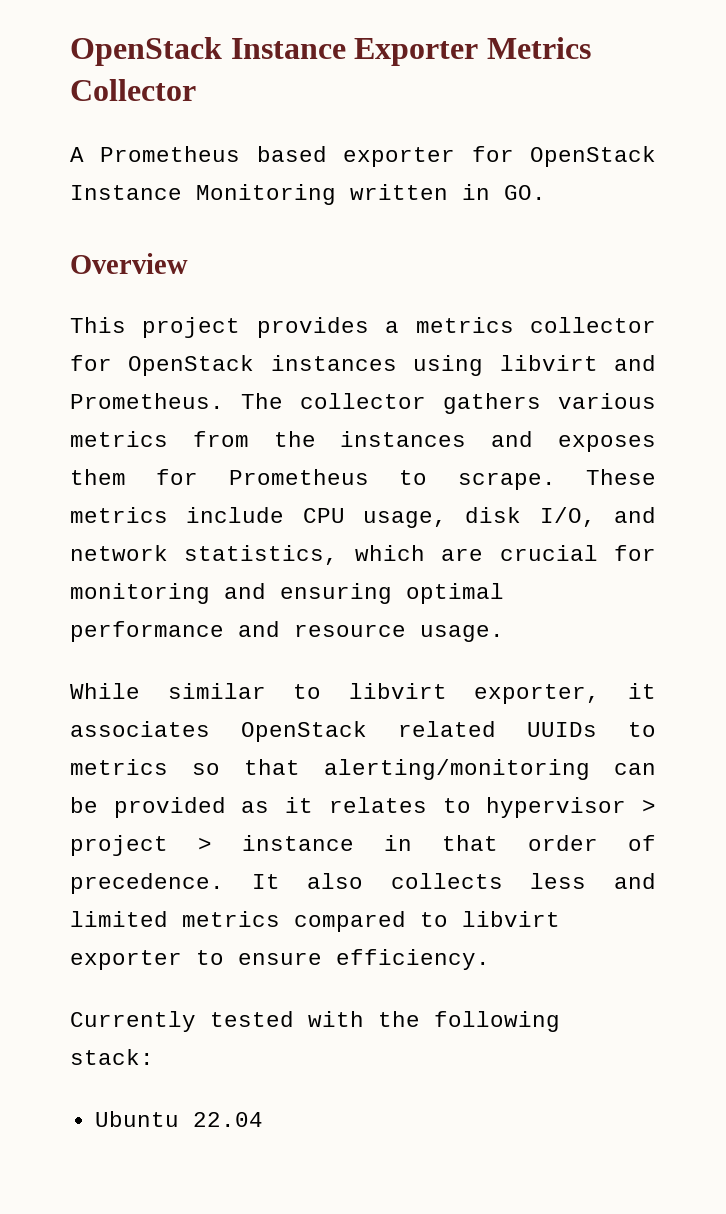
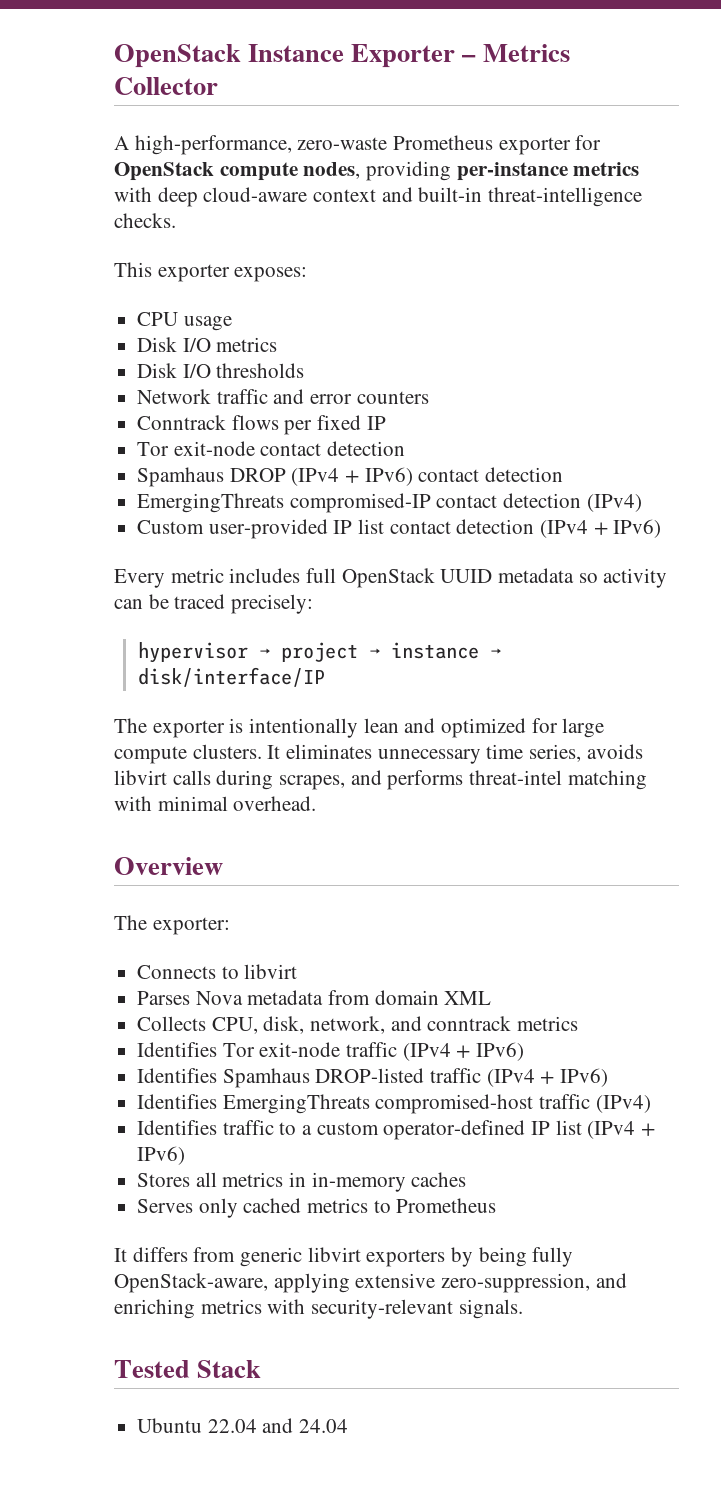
(479, 52) none -> [462,55,477,62] –
[100,146,656,167] [70,184,546,205] [70,253,188,274] [70,317,656,338] [70,355,656,376] [70,393,656,414] [70,431,656,452] [70,469,656,490] [70,507,656,528] [70,545,656,565] [70,583,504,604] [70,621,504,642] [70,683,657,704] [70,721,656,742] [70,759,656,780] [70,797,656,818] [70,835,656,856] [70,873,657,894] [70,911,560,932] [70,949,490,970] [70,1011,560,1032] [70,1049,154,1065] Prometheus based exporter for OpenStack Instance Monitoring written in GO. // Overview // This project provides a metrics collector for OpenStack instances using libvirt and Prometheus. The collector gathers various metrics from the instances and exposes them for Prometheus to scrape. These metrics include CPU usage, disk I/O, and network statistics, which are crucial for monitoring and ensuring optimal performance and resource usage. // While similar to libvirt exporter, it associates OpenStack related UUIDs to metrics so that alerting/monitoring can be provided as it relates to hypervisor > project > instance in that order of precedence. It also collects less and limited metrics compared to libvirt exporter to ensure efficiency. // Currently tested with the following stack: -> [134,135,602,155] [114,161,640,181] [114,187,643,207] [114,213,176,228] [114,262,308,282] [137,312,232,331] [137,337,278,352] [137,363,305,378] [137,389,429,404] [137,415,386,435] [137,441,406,456] [137,467,564,487] [137,493,642,513] [137,519,662,539] [114,568,668,588] [114,594,314,614] [137,642,501,663] [137,667,325,687] [114,718,605,738] [114,744,643,764] [114,770,647,790] [114,796,317,811] [114,857,223,875] [114,915,230,935] [137,964,298,979] [137,990,492,1005] [137,1016,579,1034] [137,1042,525,1061] [137,1068,609,1088] [137,1094,651,1114] [137,1120,656,1140] [137,1146,186,1165] [137,1172,467,1192] [137,1198,497,1218] [114,1247,574,1267] [114,1273,627,1293] [114,1299,523,1319] [114,1360,262,1378] high-performance, zero-waste Prometheus exporter for OpenStack compute nodes, providing per-instance metrics with deep cloud-aware context and built-in threat-intelligence checks. // This exporter exposes: // CPU usage // Disk I/O metrics // Disk I/O thresholds // Network traffic and error counters // Conntrack flows per fixed IP // Tor exit-node contact detection // Spamhaus DROP (IPv4 + IPv6) contact detection // EmergingThreats compromised-IP contact detection (IPv4) // Custom user-provided IP list contact detection (IPv4 + IPv6) // Every metric includes full OpenStack UUID metadata so activity can be traced precisely: // hypervisor → project → instance → disk/interface/IP // The exporter is intentionally lean and optimized for large compute clusters. It eliminates unnecessary time series, avoids libvirt calls during scrapes, and performs threat-intel matching with minimal overhead. // Overview // The exporter: // Connects to libvirt // Parses Nova metadata from domain XML // Collects CPU, disk, network, and conntrack metrics // Identifies Tor exit-node traffic (IPv4 + IPv6) // Identifies Spamhaus DROP-listed traffic (IPv4 + IPv6) // Identifies EmergingThreats compromised-host traffic (IPv4) // Identifies traffic to a custom operator-defined IP list (IPv4 + IPv6) // Stores all metrics in in-memory caches // Serves only cached metrics to Prometheus // It differs from generic libvirt exporters by being fully OpenStack-aware, applying extensive zero-suppression, and enriching metrics with security-relevant signals. // Tested Stack
(263, 1119) none -> [262,1418,349,1433] and 24.04

